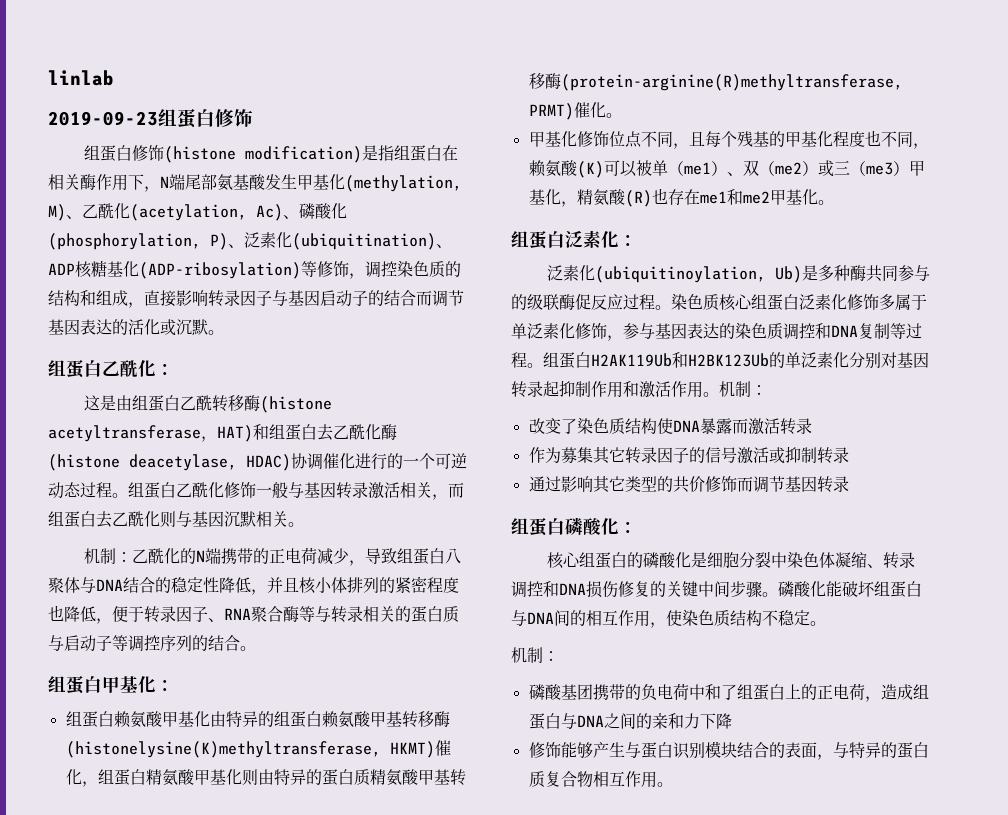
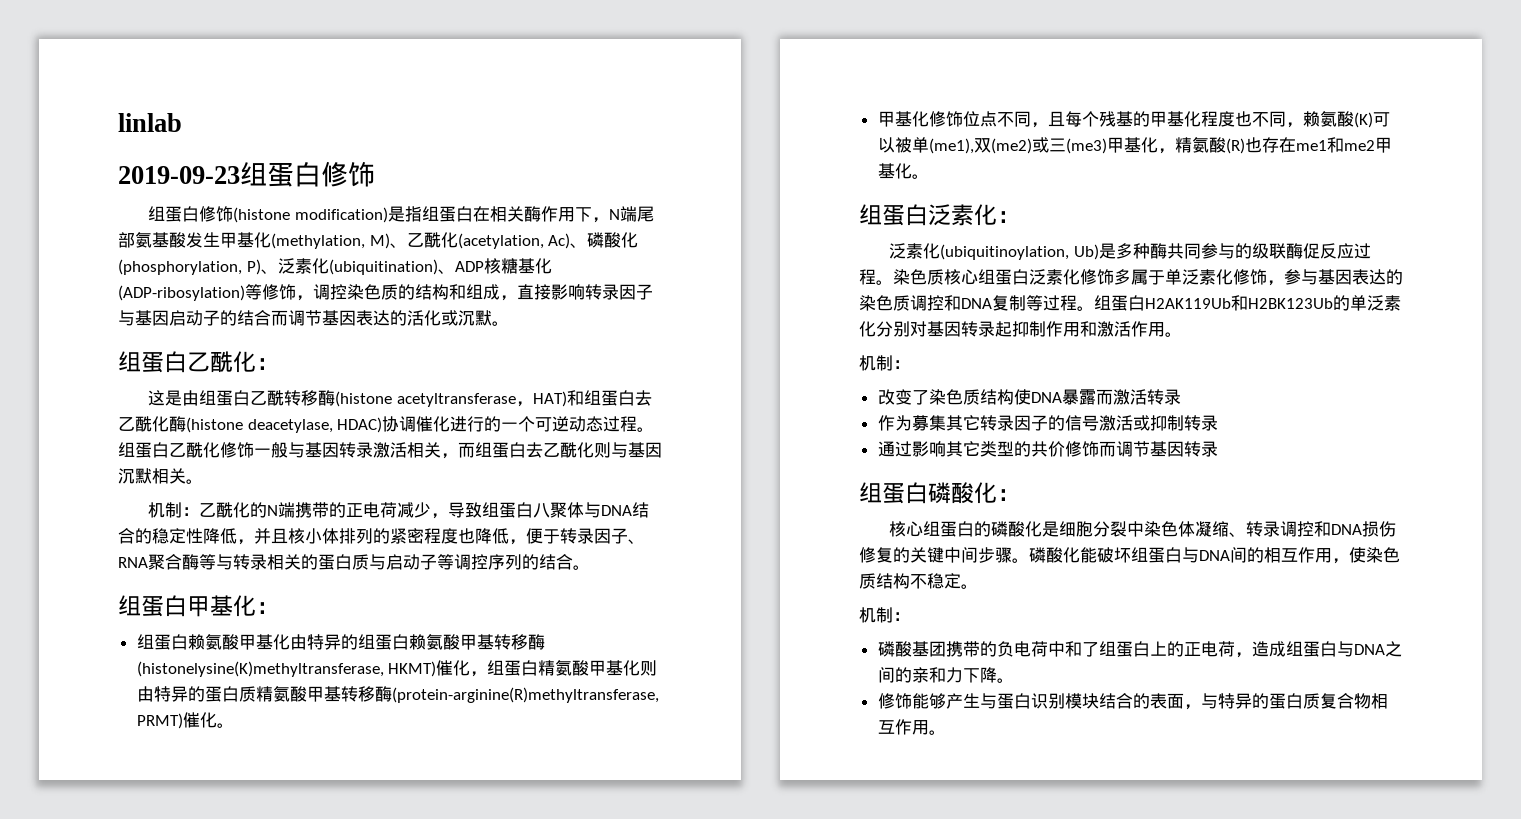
[667,160,909,177] （me1）、双（me2）或三（me3） -> [928,137,1107,154] (me1),双(me2)或三(me3)
(719, 394) none -> (1182, 334) //
(732, 721) none -> [996,678,1014,683] 。

